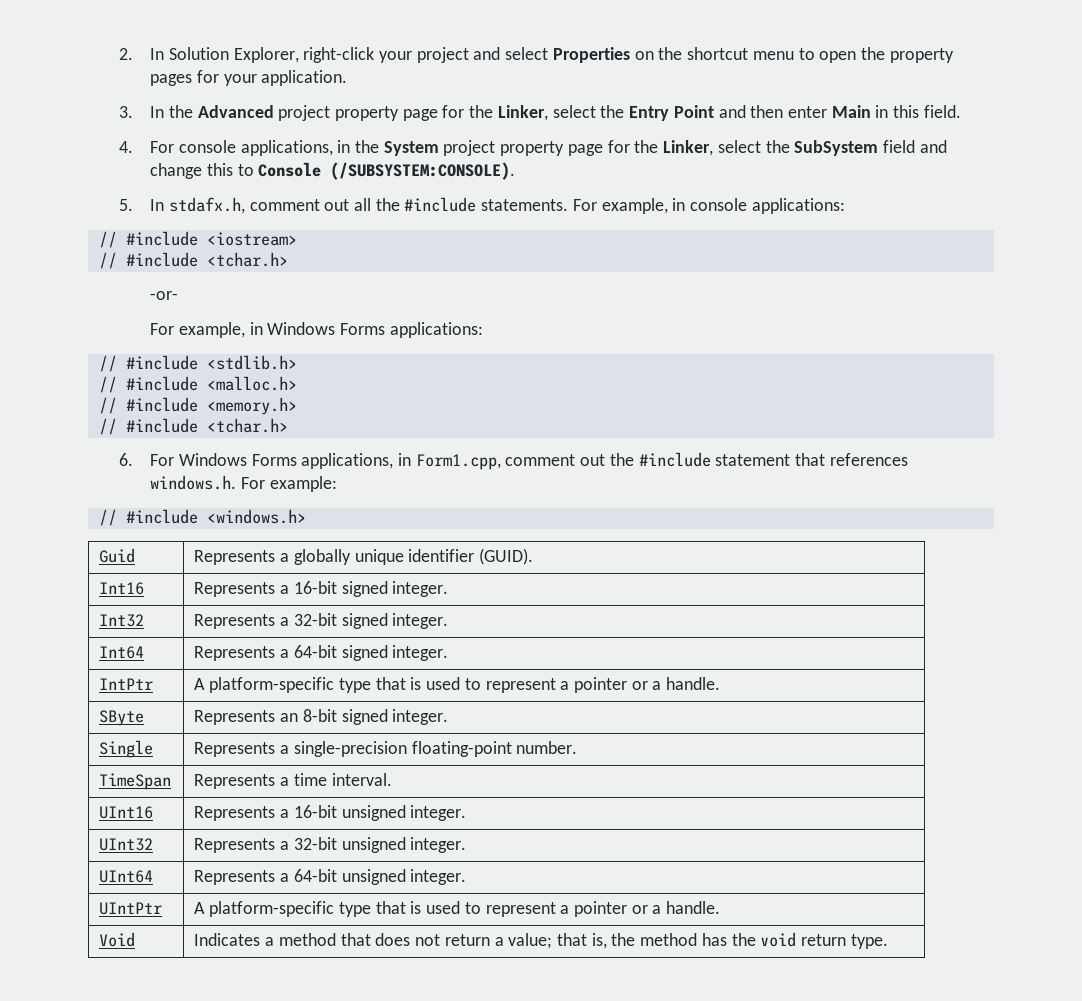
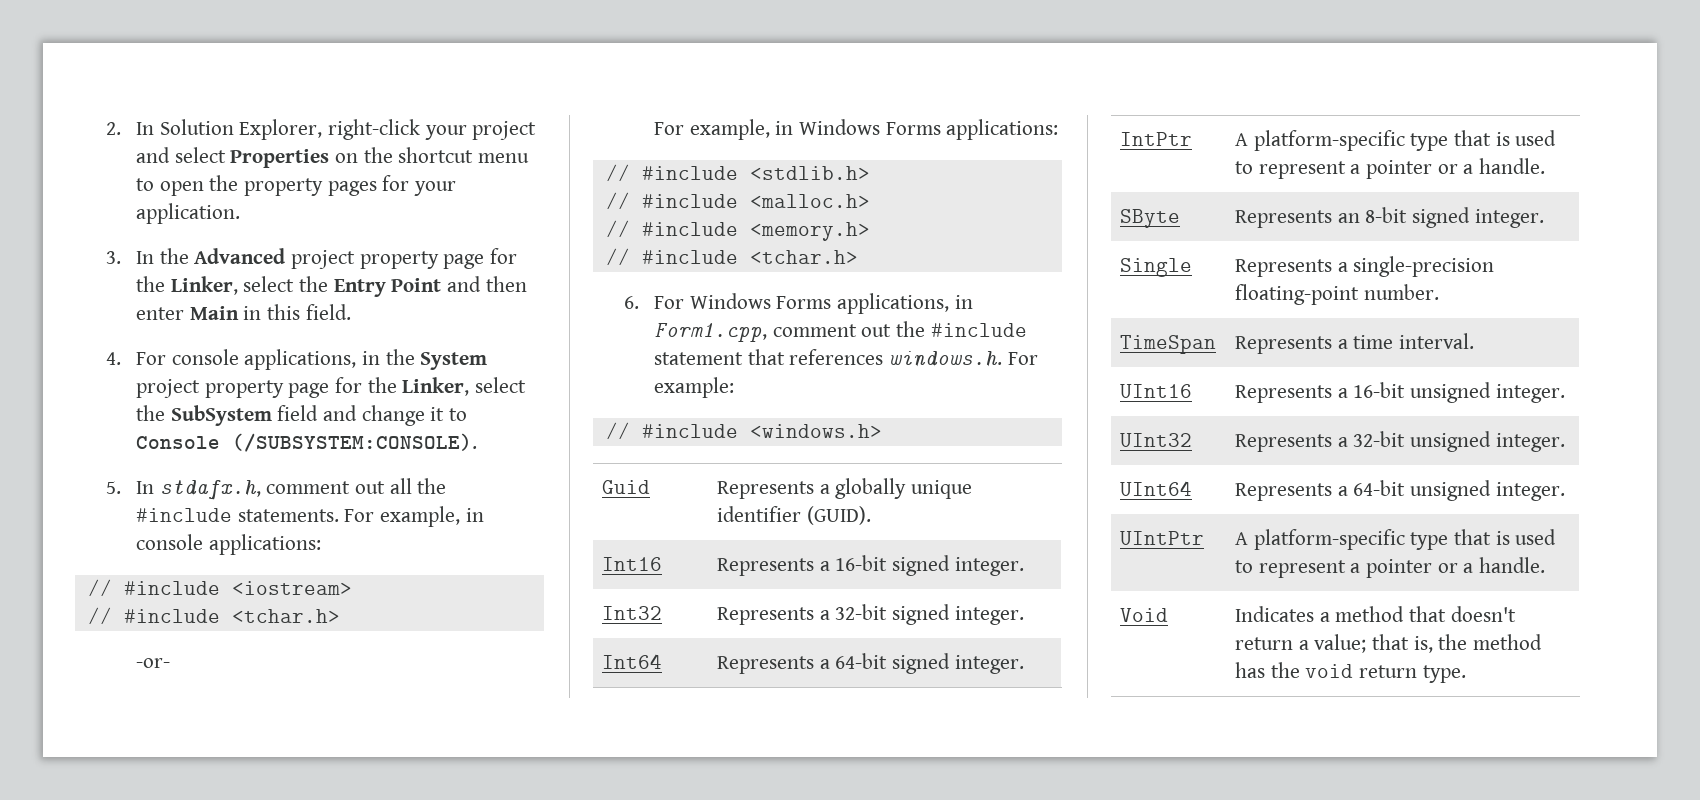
[206,163,233,176] this -> [430,407,445,421] it
[375,933,441,946] does not -> [1450,606,1516,622] doesn't

